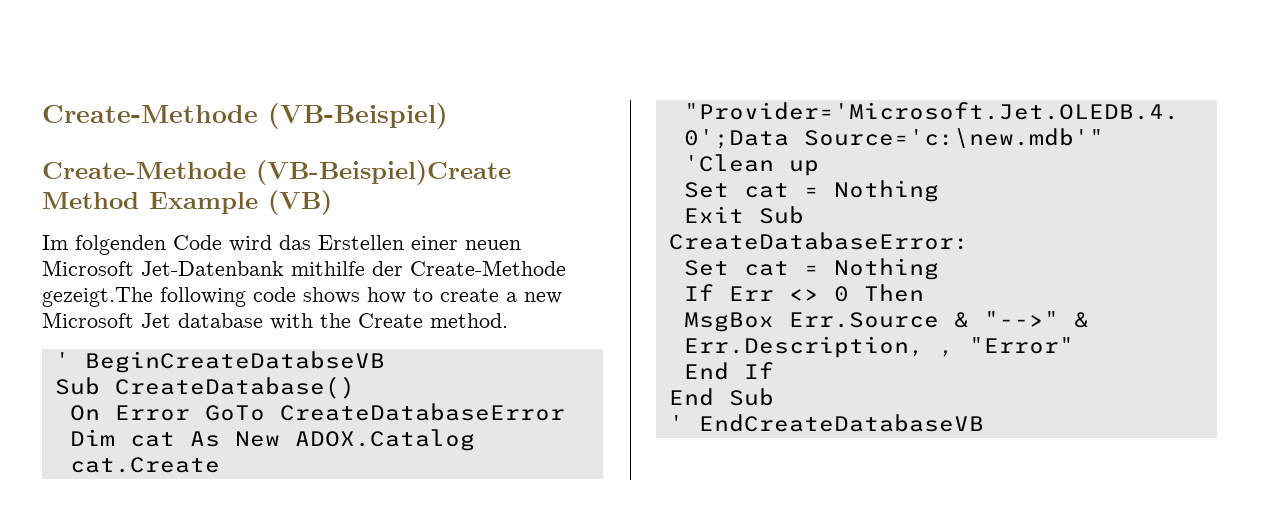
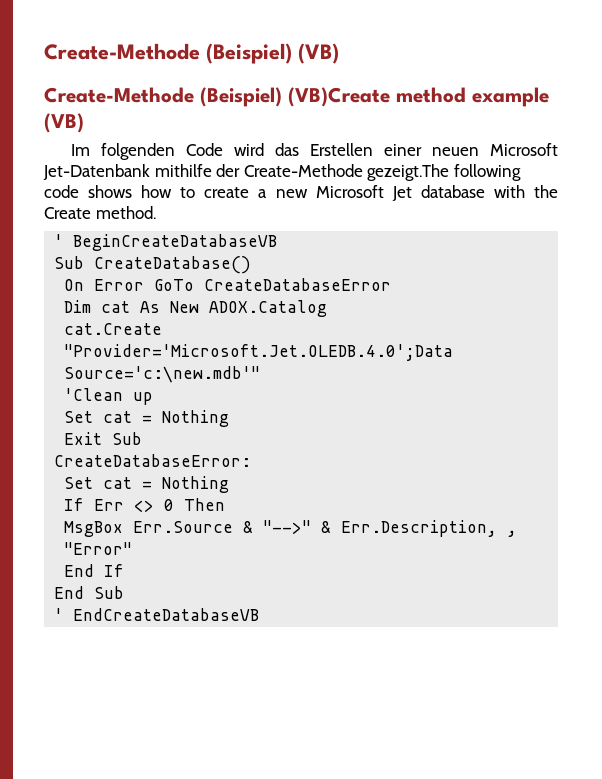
[42,103,448,129] [42,160,511,185] [42,192,258,214] Create-Methode (VB-Beispiel) // Create-Methode (VB-Beispiel)Create Method Example -> [44,43,339,64] [44,87,549,107] Create-Methode (Beispiel) (VB) // Create-Methode (Beispiel) (VB)Create method example
[84,351,385,373] BeginCreateDatabseVB -> [73,234,278,251] BeginCreateDatabaseVB

